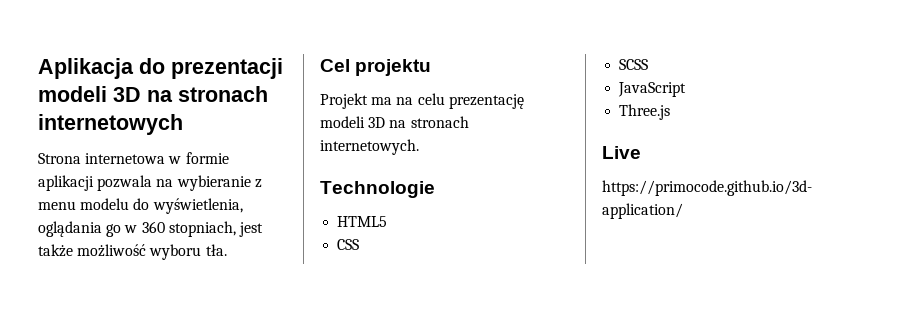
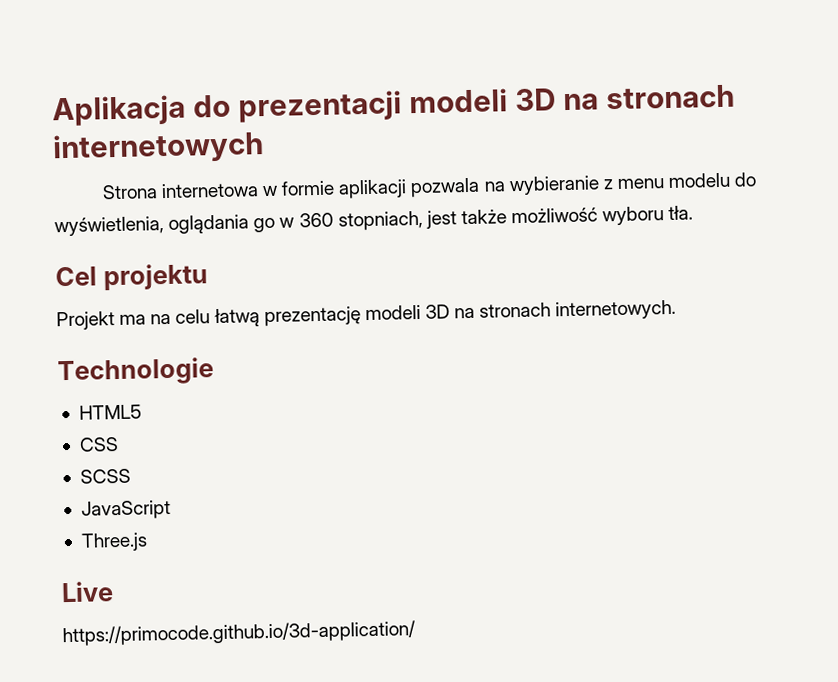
(445, 99) none -> [213,308,260,328] łatwą

